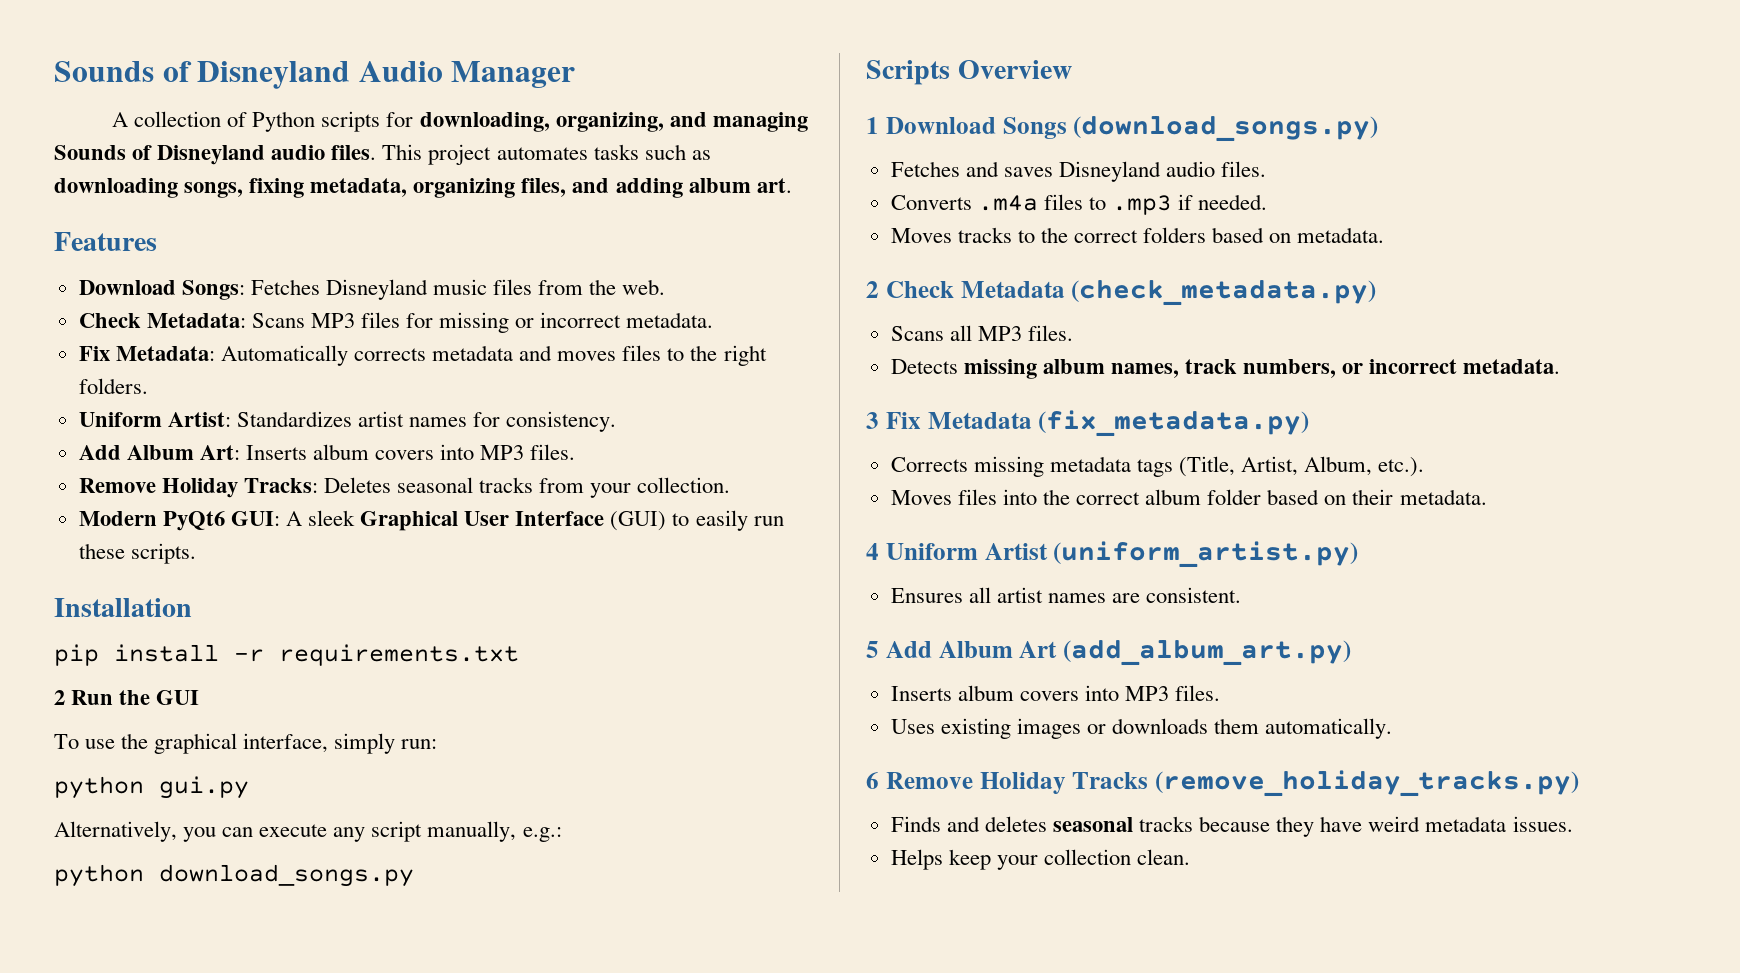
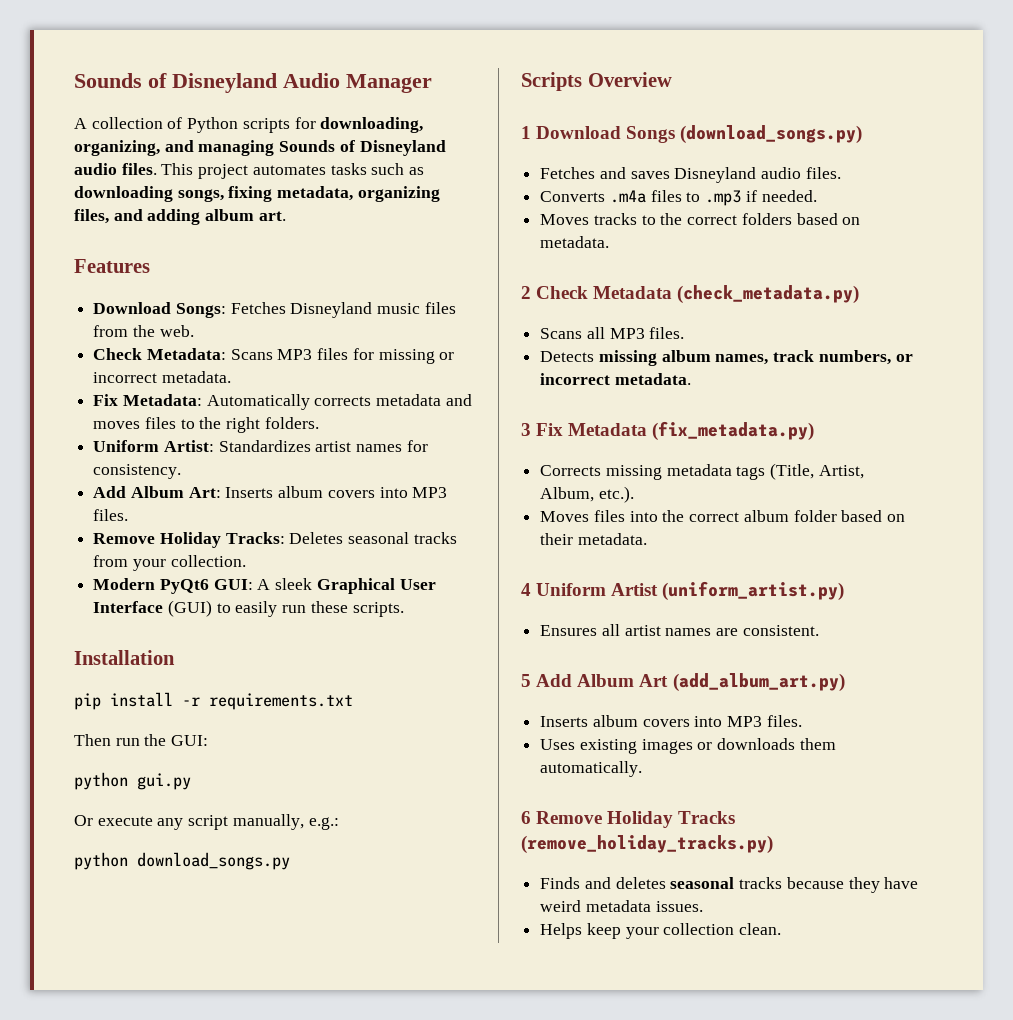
[54,690,200,705] [54,733,438,754] 2 Run the GUI // To use the graphical interface, simply run: -> [74,734,209,746] Then run the GUI:
[54,821,254,842] Alternatively, you can -> [74,815,93,826] Or

